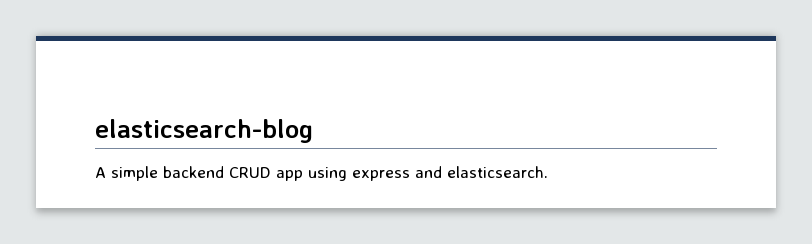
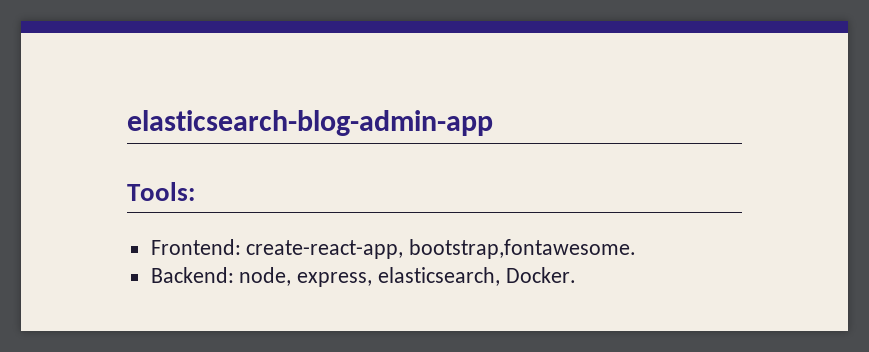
[95,119,313,143] [95,166,548,181] elasticsearch-blog // A simple backend CRUD app using express and elasticsearch. -> [127,110,493,136] [127,182,195,201] [150,239,637,259] [150,267,576,287] elasticsearch-blog-admin-app // Tools: // Frontend: create-react-app, bootstrap,fontawesome. // Backend: node, express, elasticsearch, Docker.

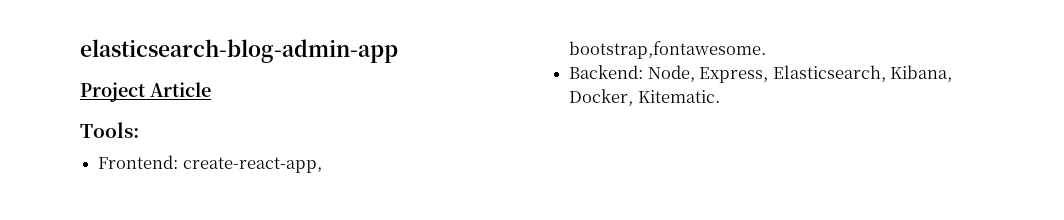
(493, 123) none -> [80,82,211,102] // Project Article
[239,267,576,287] node, express, elasticsearch, Docker. -> [647,65,952,83] [569,89,720,106] Node, Express, Elasticsearch, Kibana, Docker, Kitematic.

